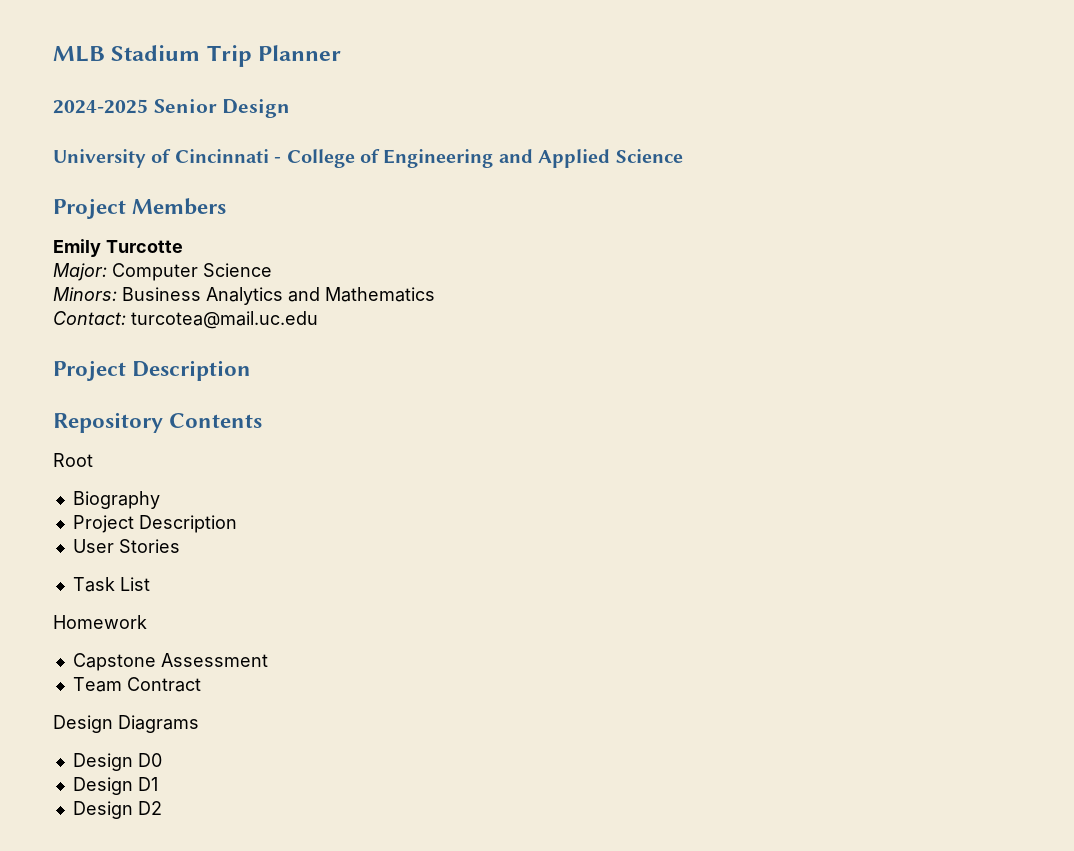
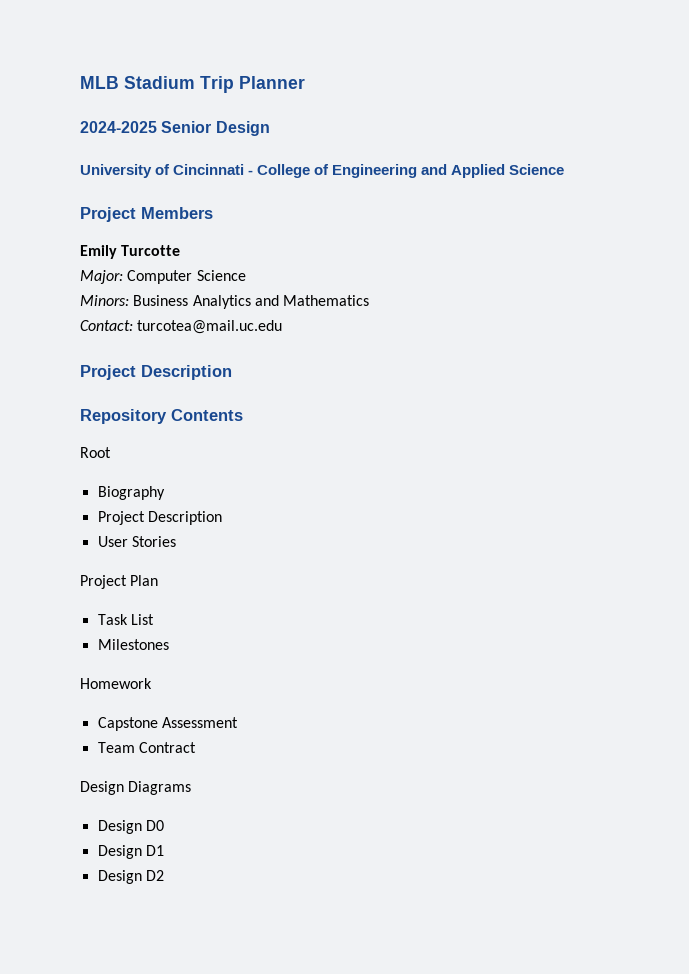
(180, 546) none -> [80,575,159,589] // Project Plan
(150, 584) none -> [97,639,169,650] // Milestones

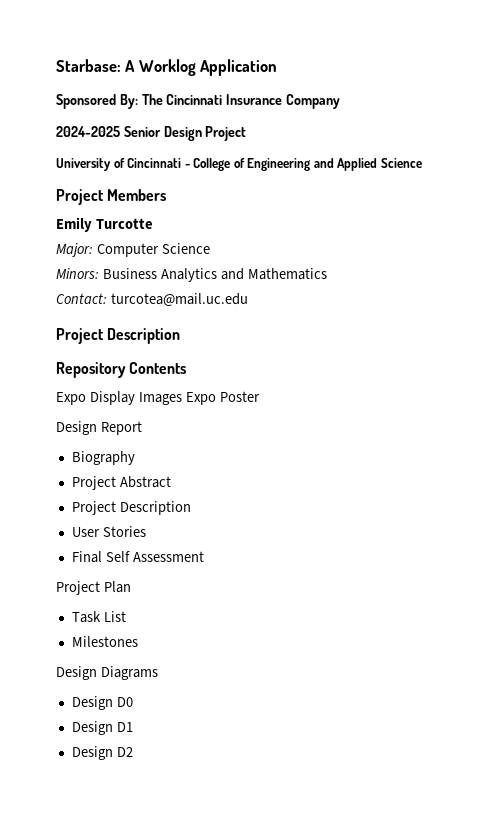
[80,76,305,93] MLB Stadium Trip Planner -> [56,59,278,76] [56,94,340,109] Starbase: A Worklog Application // Sponsored By: The Cincinnati Insurance Company
(270, 128) none -> [205,126,247,141] Project
[80,447,111,458] Root -> [56,391,260,405] [56,421,142,435] Expo Display Images Expo Poster // Design Report
(165, 493) none -> [71,476,171,490] // Project Abstract
(176, 541) none -> [71,551,204,563] // Final Self Assessment
[80,678,152,689] [97,717,238,731] [97,742,196,753] // Homework // Capstone Assessment // Team Contract -> (138, 641) none

